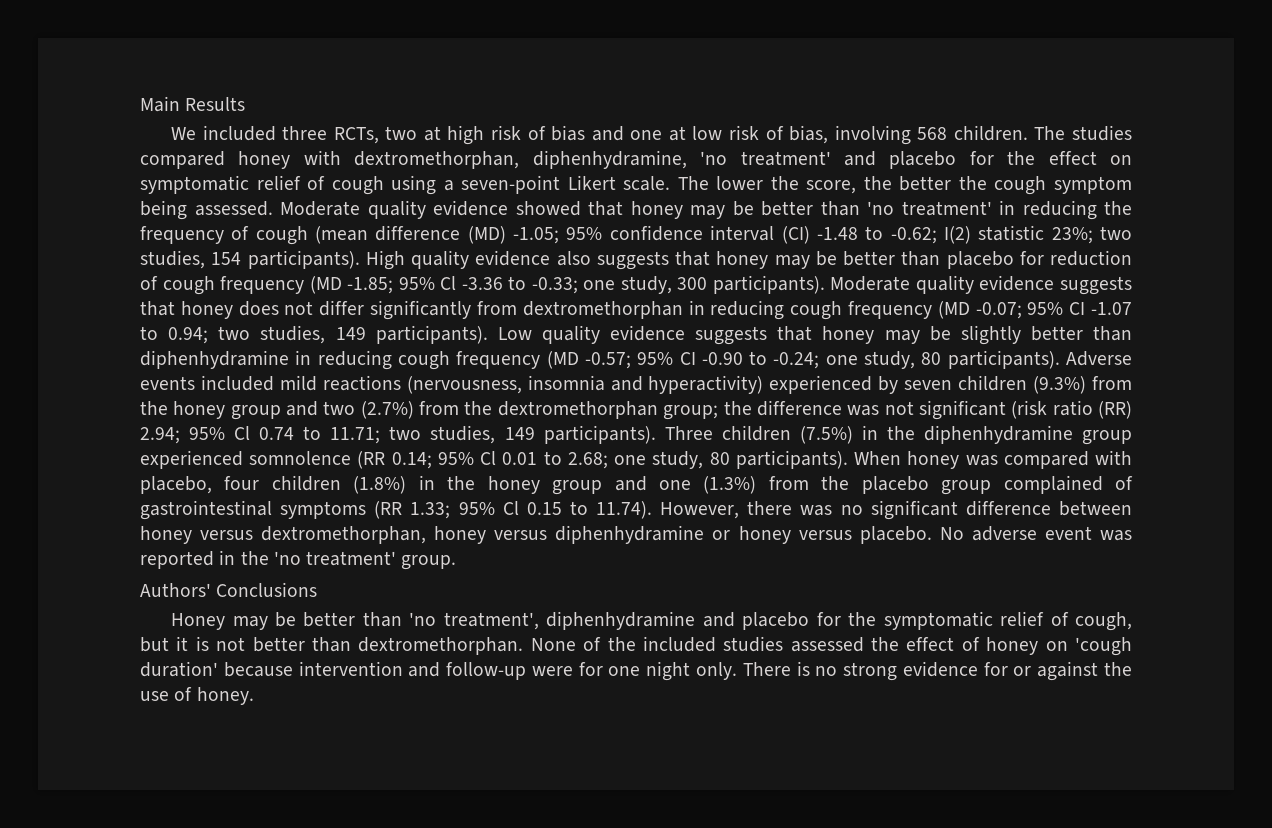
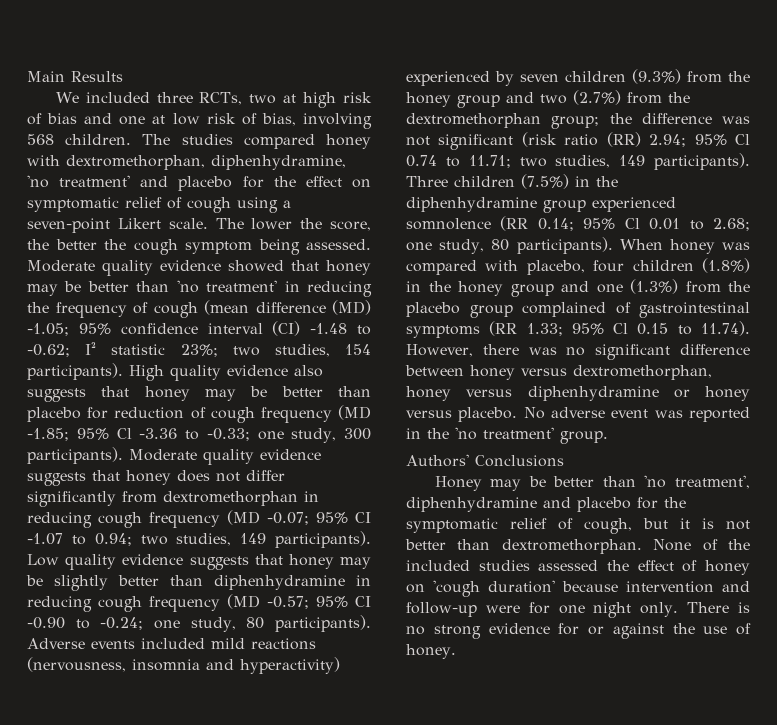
[943,226,971,244] I(2) -> [85,341,97,355] I²

